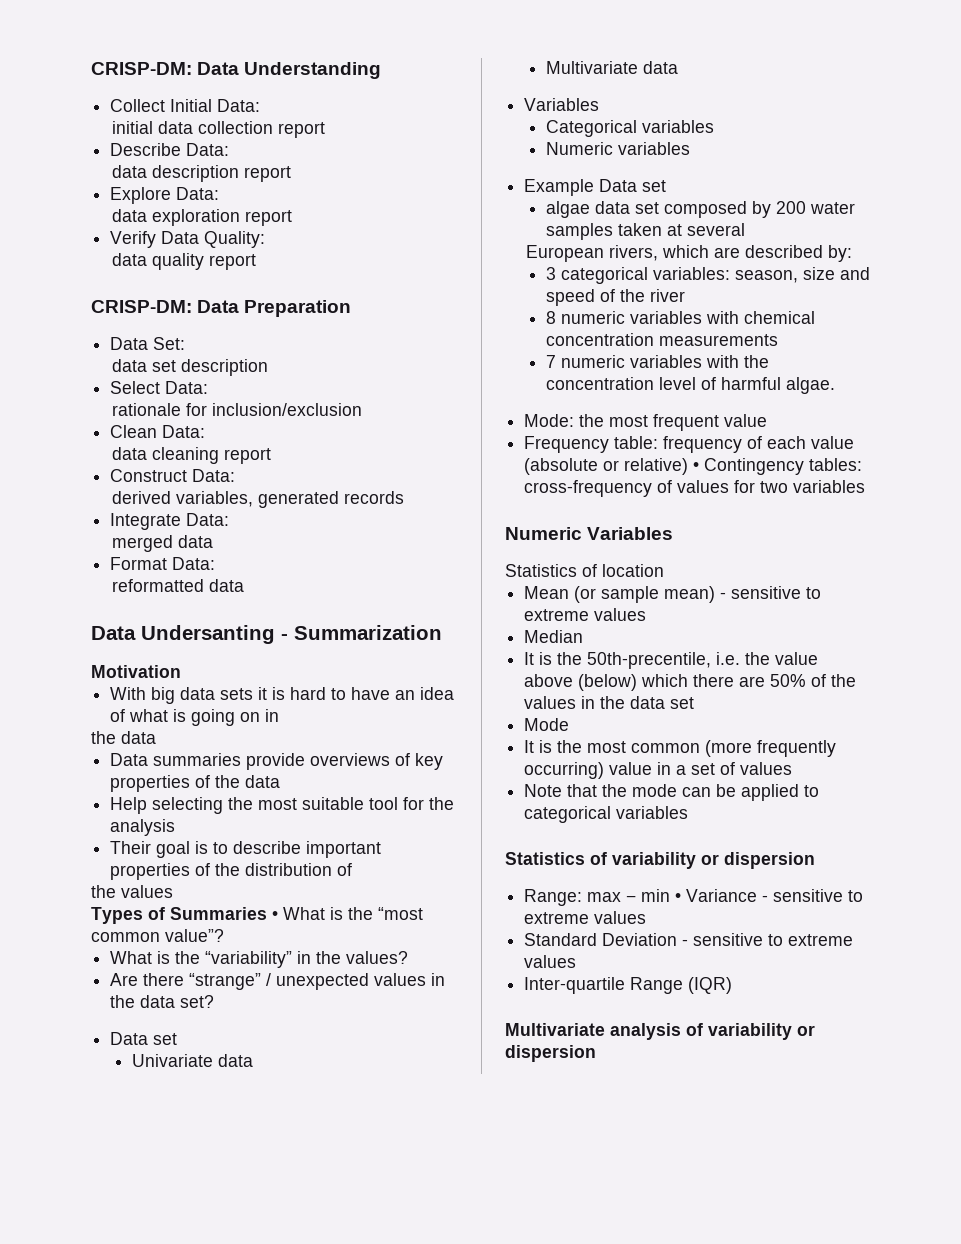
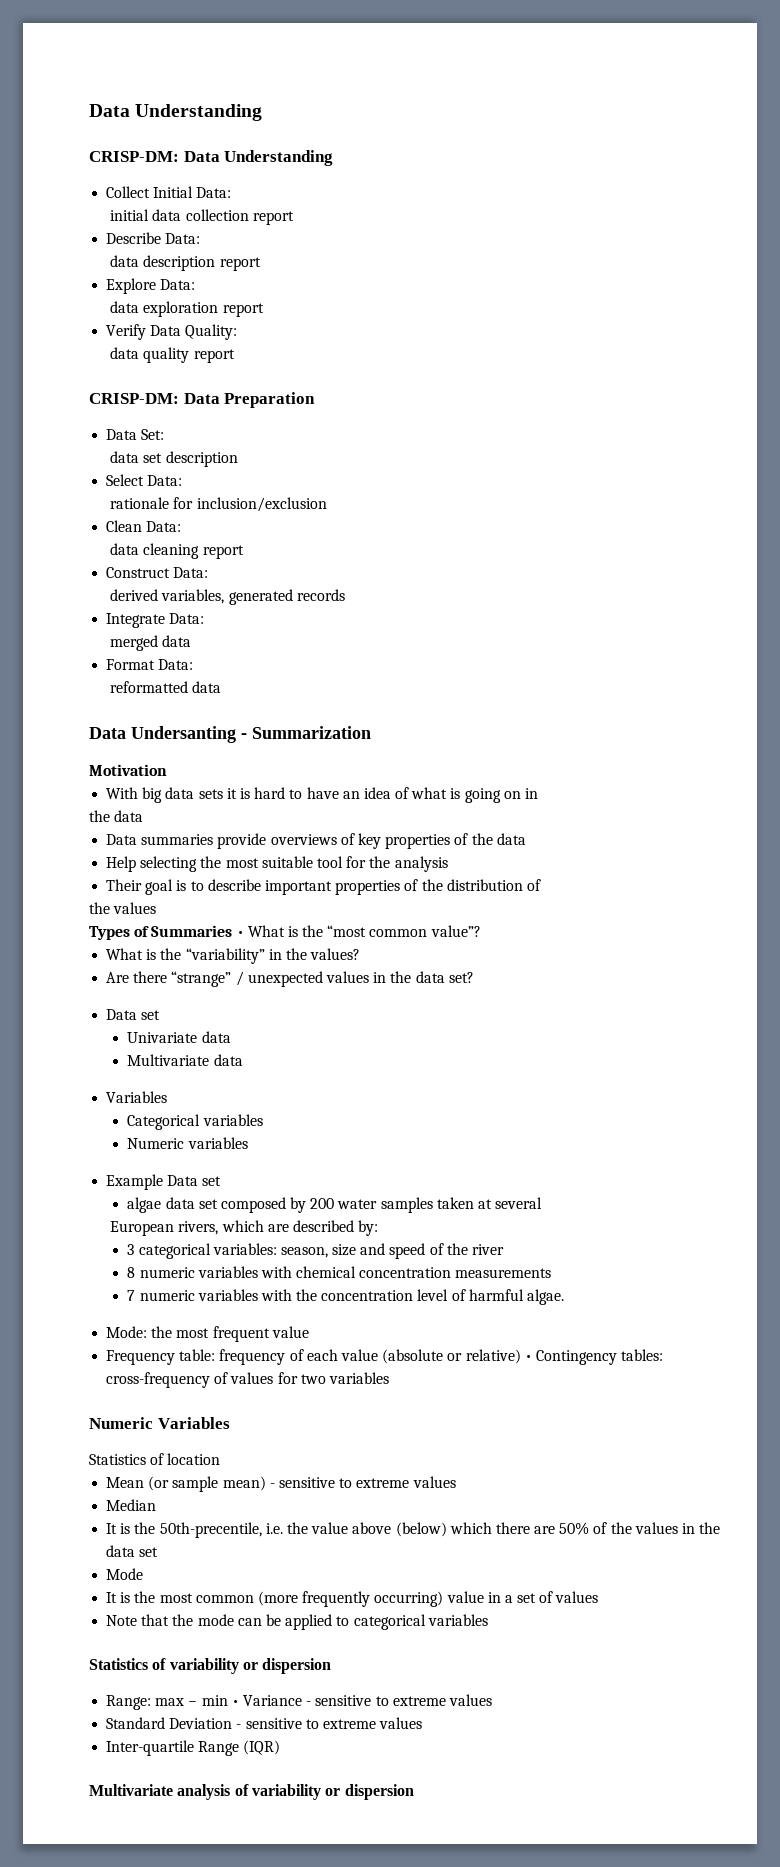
(91, 68) none -> [89,104,263,121] Data Understanding //

